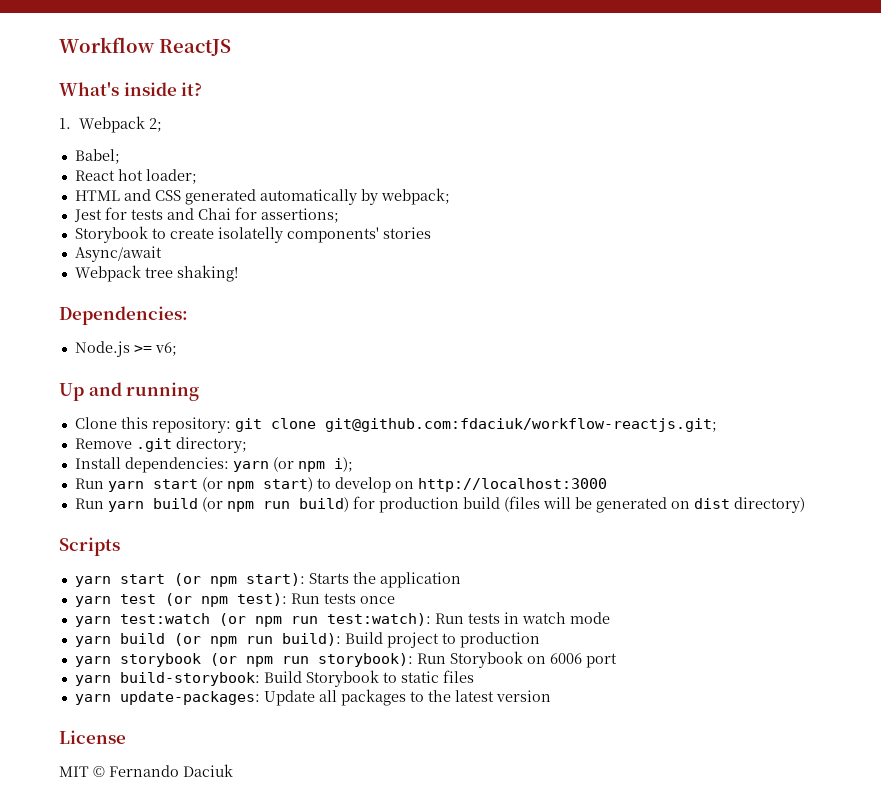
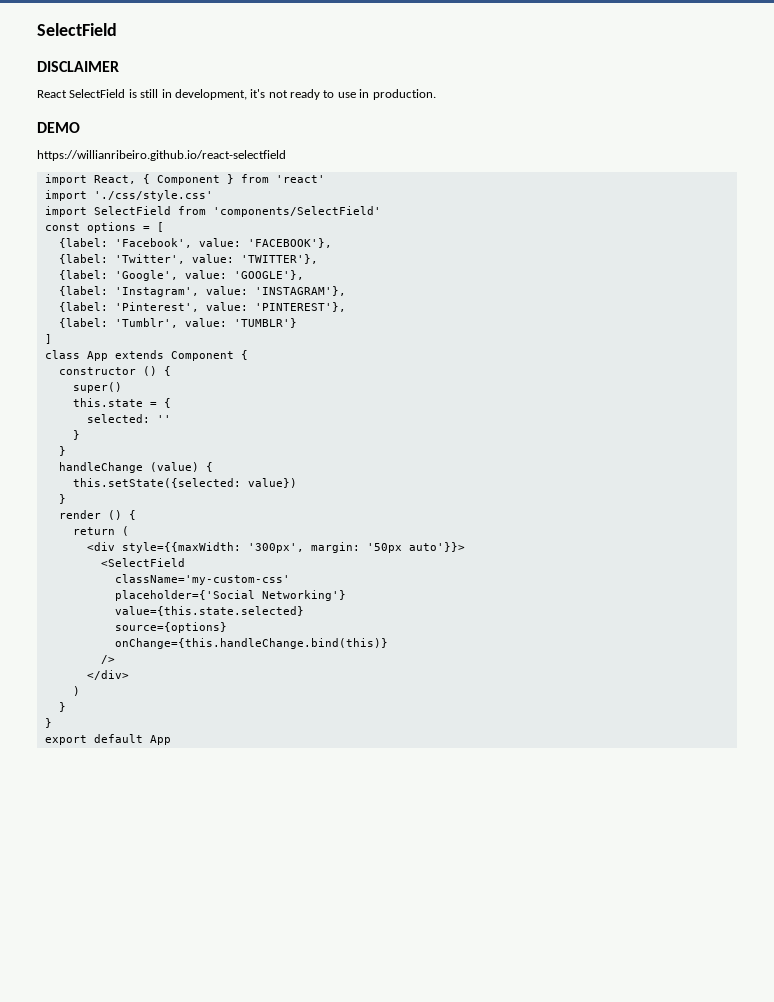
[59,37,231,56] [59,82,203,96] [59,116,163,133] [74,149,120,164] [74,169,197,184] [74,188,450,205] [73,207,339,223] [74,226,431,243] [74,246,162,262] [74,265,238,282] [59,306,188,325] [74,341,177,357] [59,382,200,401] [74,417,717,433] [74,437,247,453] [74,457,353,473] [74,477,607,493] [74,496,805,513] [59,537,120,556] [74,572,461,588] [74,593,395,607] [74,612,610,627] [74,632,540,648] [74,651,617,668] [74,670,474,687] [74,689,551,706] [59,730,126,744] [59,764,233,777] Workflow ReactJS // What's inside it? // 1. Webpack 2; // Babel; // React hot loader; // HTML and CSS generated automatically by webpack; // Jest for tests and Chai for assertions; // Storybook to create isolatelly components' stories // Async/await // Webpack tree shaking! // Dependencies: // Node.js >= v6; // Up and running // Clone this repository: git clone git@github.com:fdaciuk/workflow-reactjs.git; // Remove .git directory; // Install dependencies: yarn (or npm i); // Run yarn start (or npm start) to develop on http://localhost:3000 // Run yarn build (or npm run build) for production build (files will be generated on dist directory) // Scripts // yarn start (or npm start): Starts the application // yarn test (or npm test): Run tests once // yarn test:watch (or npm run test:watch): Run tests in watch mode // yarn build (or npm run build): Build project to production // yarn storybook (or npm run storybook): Run Storybook on 6006 port // yarn build-storybook: Build Storybook to static files // yarn update-packages: Update all packages to the latest version // License // MIT © Fernando Daciuk -> [37,23,117,36] [37,61,119,72] [37,89,436,100] [37,122,80,133] [37,150,286,161] [44,174,325,185] [44,190,213,201] [44,206,381,217] [44,222,164,233] [58,238,332,248] [58,254,318,264] [58,270,304,281] [58,286,346,297] [58,302,346,312] [58,318,297,328] [44,334,52,344] [44,350,248,361] [58,366,171,376] [72,382,122,393] [72,398,171,408] [86,414,171,423] [72,430,80,440] [58,446,66,456] [58,462,213,473] [72,478,297,488] [58,494,66,504] [58,510,136,520] [72,526,129,536] [86,542,465,553] [100,558,185,567] [114,574,290,585] [114,590,346,601] [114,606,304,616] [114,622,227,633] [114,638,388,649] [100,655,115,664] [86,670,129,680] [72,686,80,696] [58,702,66,712] [44,718,52,728] [44,734,171,745] SelectField // DISCLAIMER // React SelectField is still in development, it's not ready to use in production. // DEMO // https://willianribeiro.github.io/react-selectfield // import React, { Component } from 'react' // import './css/style.css' // import SelectField from 'components/SelectField' // const options = [ // {label: 'Facebook', value: 'FACEBOOK'}, // {label: 'Twitter', value: 'TWITTER'}, // {label: 'Google', value: 'GOOGLE'}, // {label: 'Instagram', value: 'INSTAGRAM'}, // {label: 'Pinterest', value: 'PINTEREST'}, // {label: 'Tumblr', value: 'TUMBLR'} // ] // class App extends Component { // constructor () { // super() // this.state = { // selected: '' // } // } // handleChange (value) { // this.setState({selected: value}) // } // render () { // return ( // <div style={{maxWidth: '300px', margin: '50px auto'}}> // <SelectField // className='my-custom-css' // placeholder={'Social Networking'} // value={this.state.selected} // source={options} // onChange={this.handleChange.bind(this)} // /> // </div> // ) // } // } // export default App

